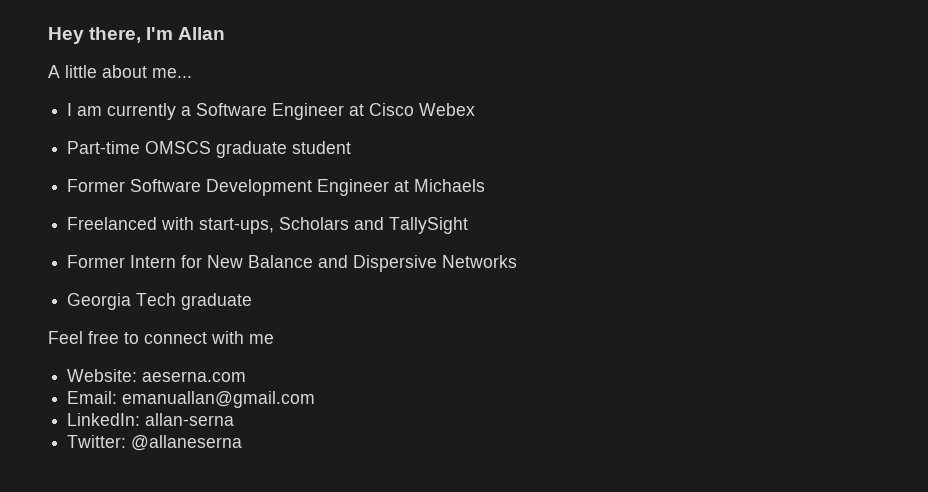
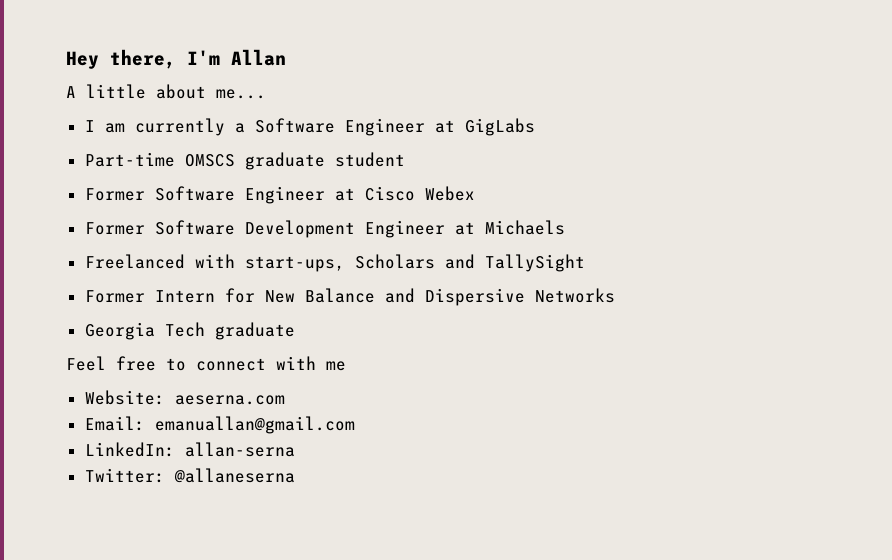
[369,103,476,116] Cisco Webex -> [464,118,535,136] GigLabs
(352, 147) none -> [84,186,475,204] // Former Software Engineer at Cisco Webex

